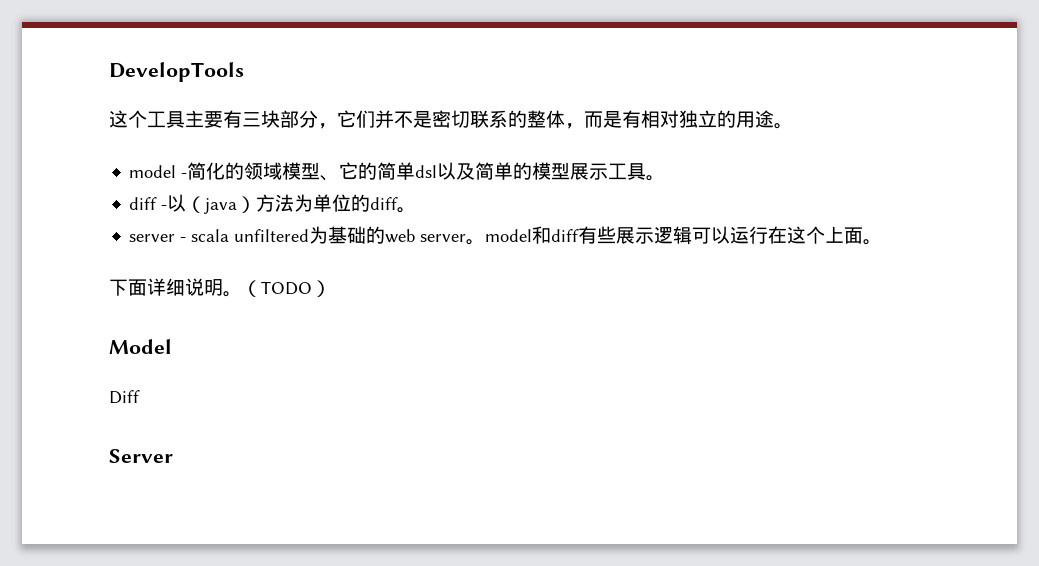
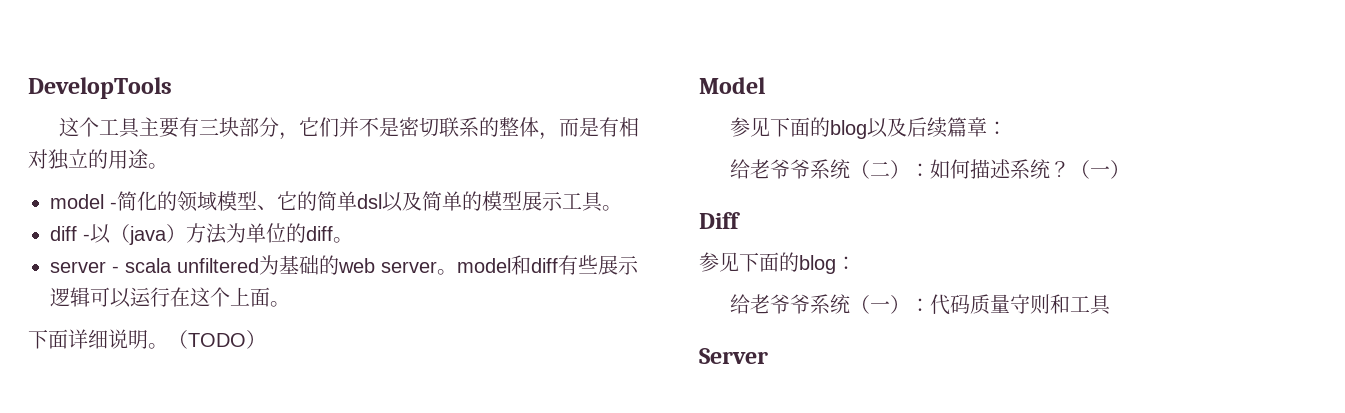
[109,390,140,404] Diff -> [729,117,1007,139] [729,159,1130,179] [699,212,740,229] [699,252,856,274] [729,294,1111,315] 参见下面的blog以及后续篇章： // 给老爷爷系统（二）：如何描述系统？（一） // Diff // 参见下面的blog： // 给老爷爷系统（一）：代码质量守则和工具

